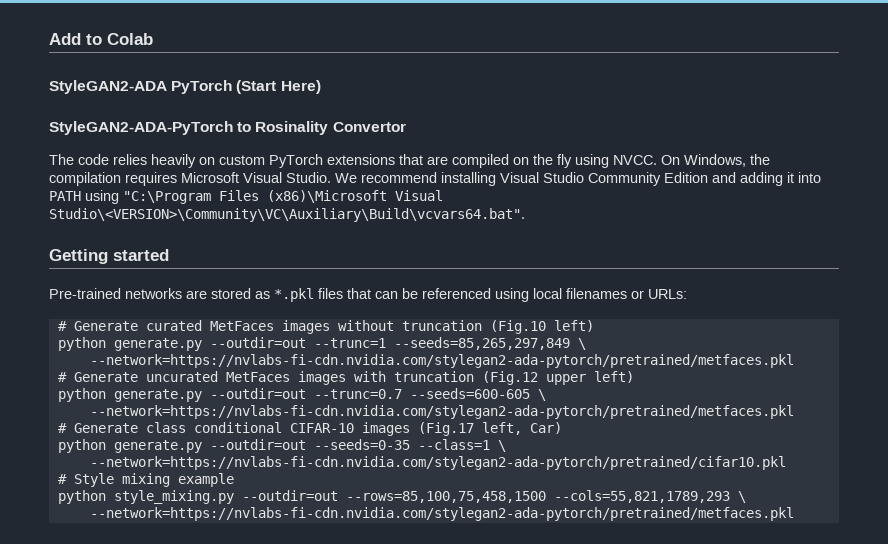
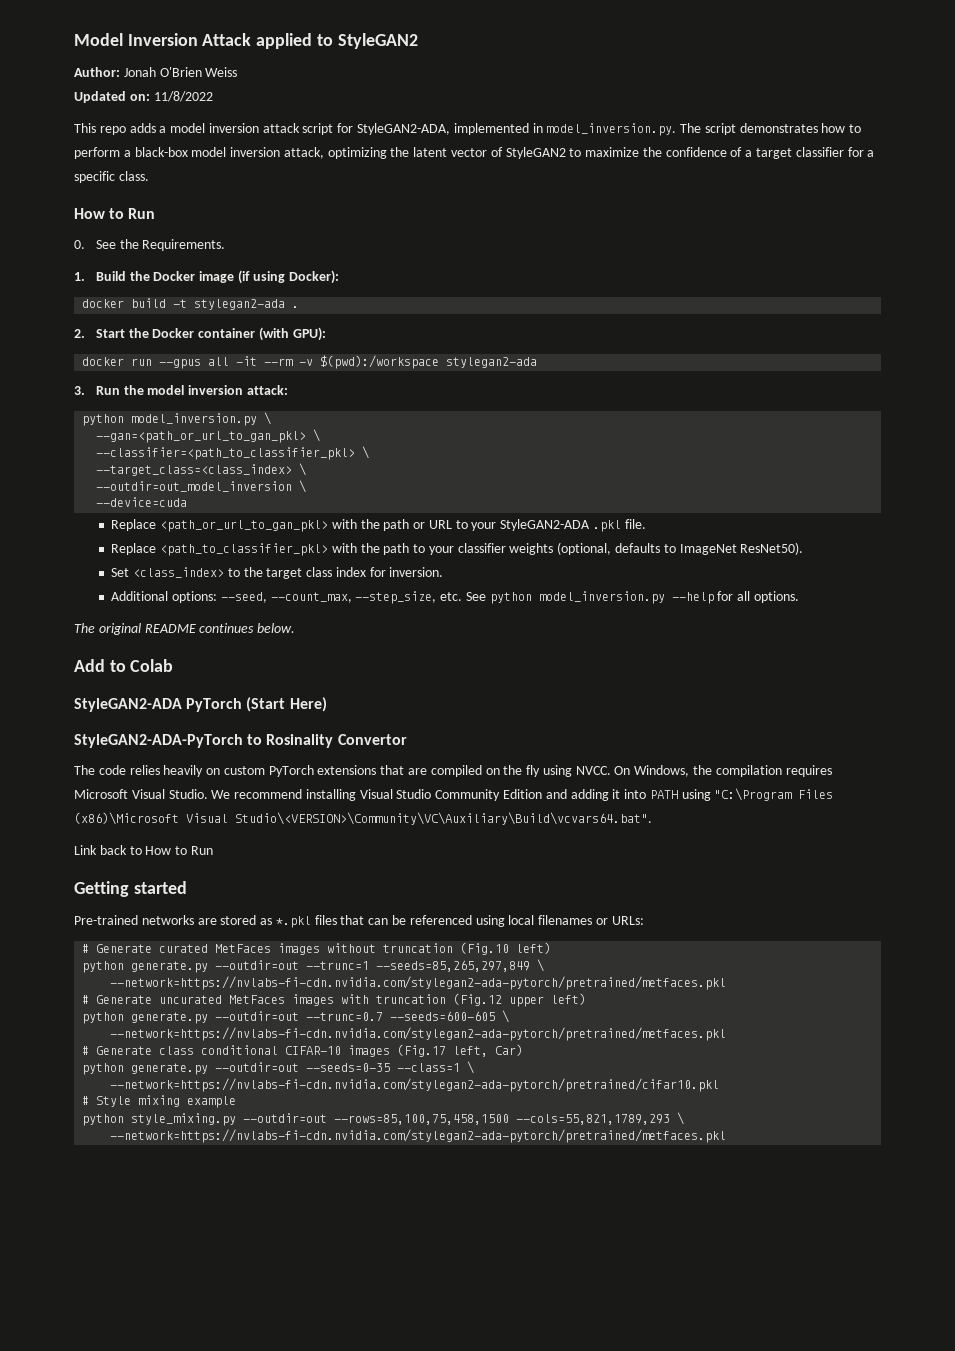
(49, 39) none -> [74,33,418,49] [74,67,238,77] [74,91,213,103] [74,123,862,136] [74,147,875,159] [74,171,149,183] [74,208,156,219] [74,239,226,251] [74,270,339,284] [82,298,300,310] [74,327,326,341] [82,355,538,369] [74,385,288,395] [82,412,272,426] [96,429,321,443] [96,446,370,460] [96,463,307,476] [96,480,307,493] [96,497,188,507] [111,519,646,532] [111,542,804,556] [111,567,444,579] [111,591,800,604] [74,623,296,635] Model Inversion Attack applied to StyleGAN2 // Author: Jonah O'Brien Weiss // Updated on: 11/8/2022 // This repo adds a model inversion attack script for StyleGAN2-ADA, implemented in model_inversion.py. The script demonstrates how to perform a black-box model inversion attack, optimizing the latent vector of StyleGAN2 to maximize the confidence of a target classifier for a specific class. // How to Run // 0. See the Requirements. // 1. Build the Docker image (if using Docker): // docker build -t stylegan2-ada . // 2. Start the Docker container (with GPU): // docker run --gpus all -it --rm -v $(pwd):/workspace stylegan2-ada // 3. Run the model inversion attack: // python model_inversion.py \ // --gan=<path_or_url_to_gan_pkl> \ // --classifier=<path_to_classifier_pkl> \ // --target_class=<class_index> \ // --outdir=out_model_inversion \ // --device=cuda // Replace <path_or_url_to_gan_pkl> with the path or URL to your StyleGAN2-ADA .pkl file. // Replace <path_to_classifier_pkl> with the path to your classifier weights (optional, defaults to ImageNet ResNet50). // Set <class_index> to the target class index for inversion. // Additional options: --seed, --count_max, --step_size, etc. See python model_inversion.py --help for all options. // The original README continues below. //
(525, 215) none -> [74,845,213,855] // Link back to How to Run

